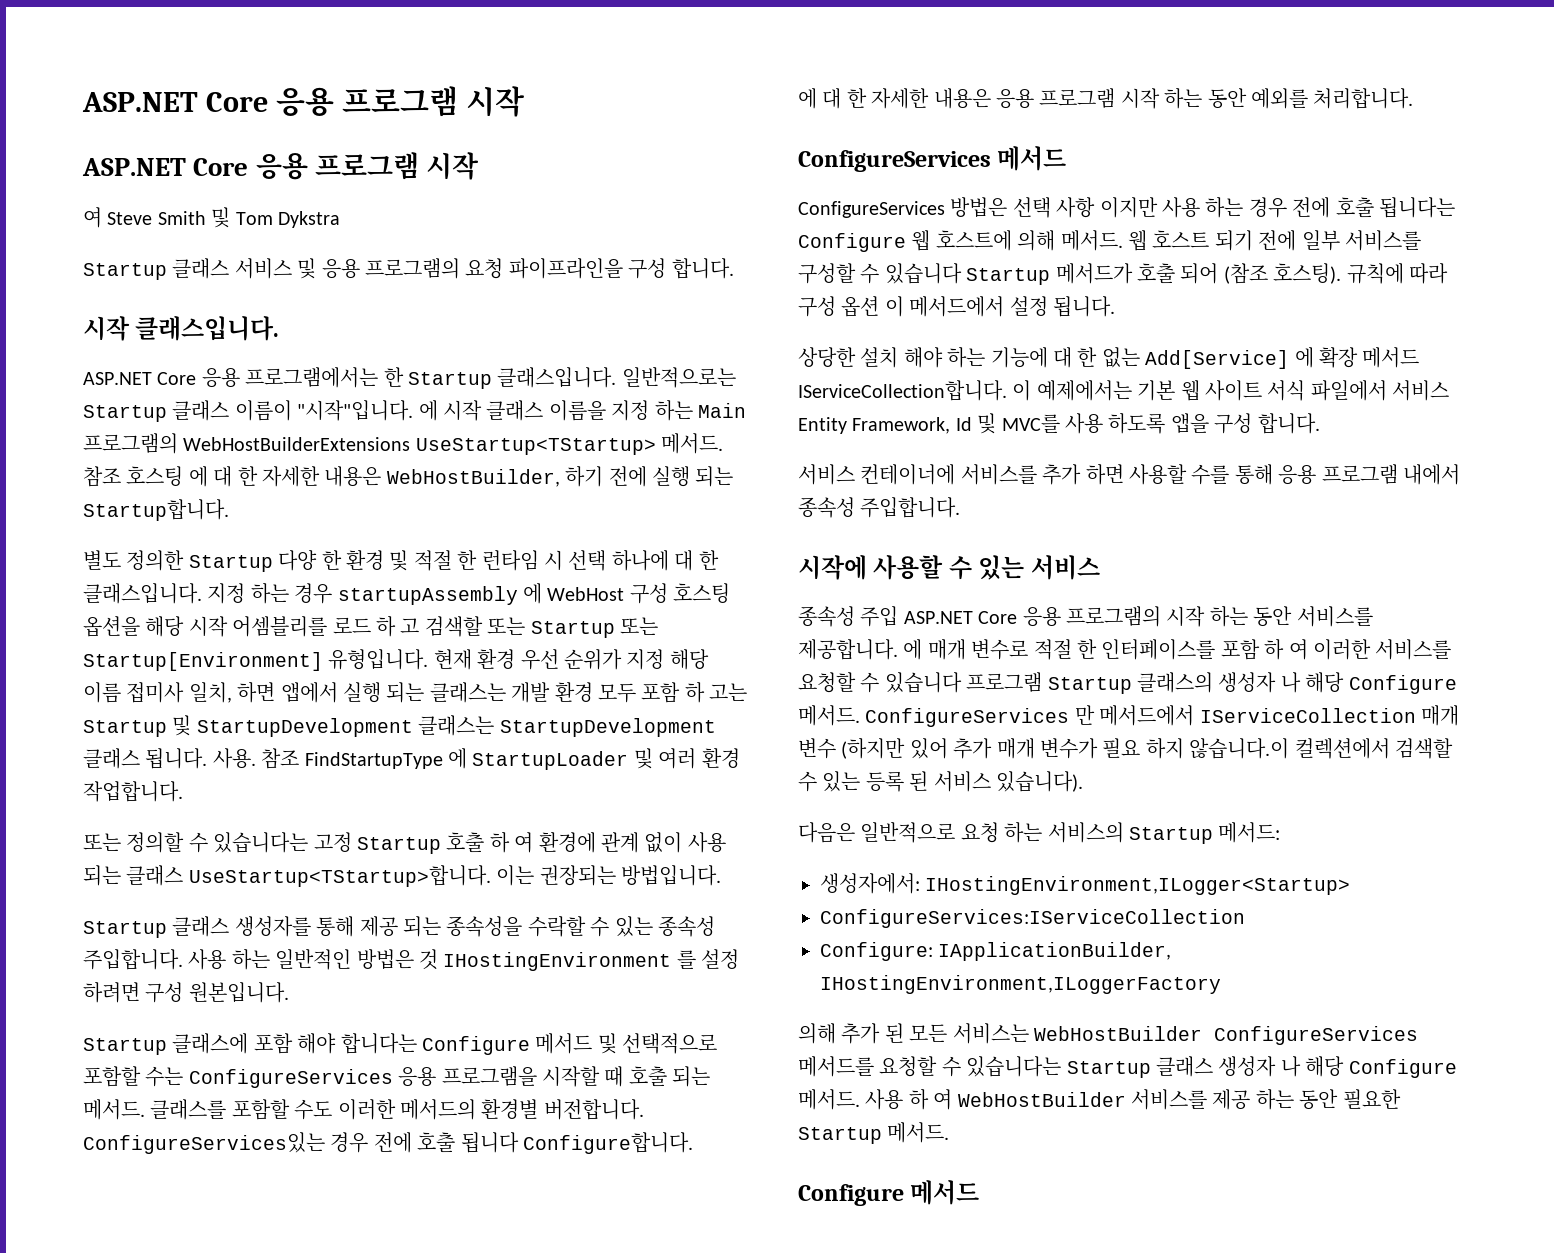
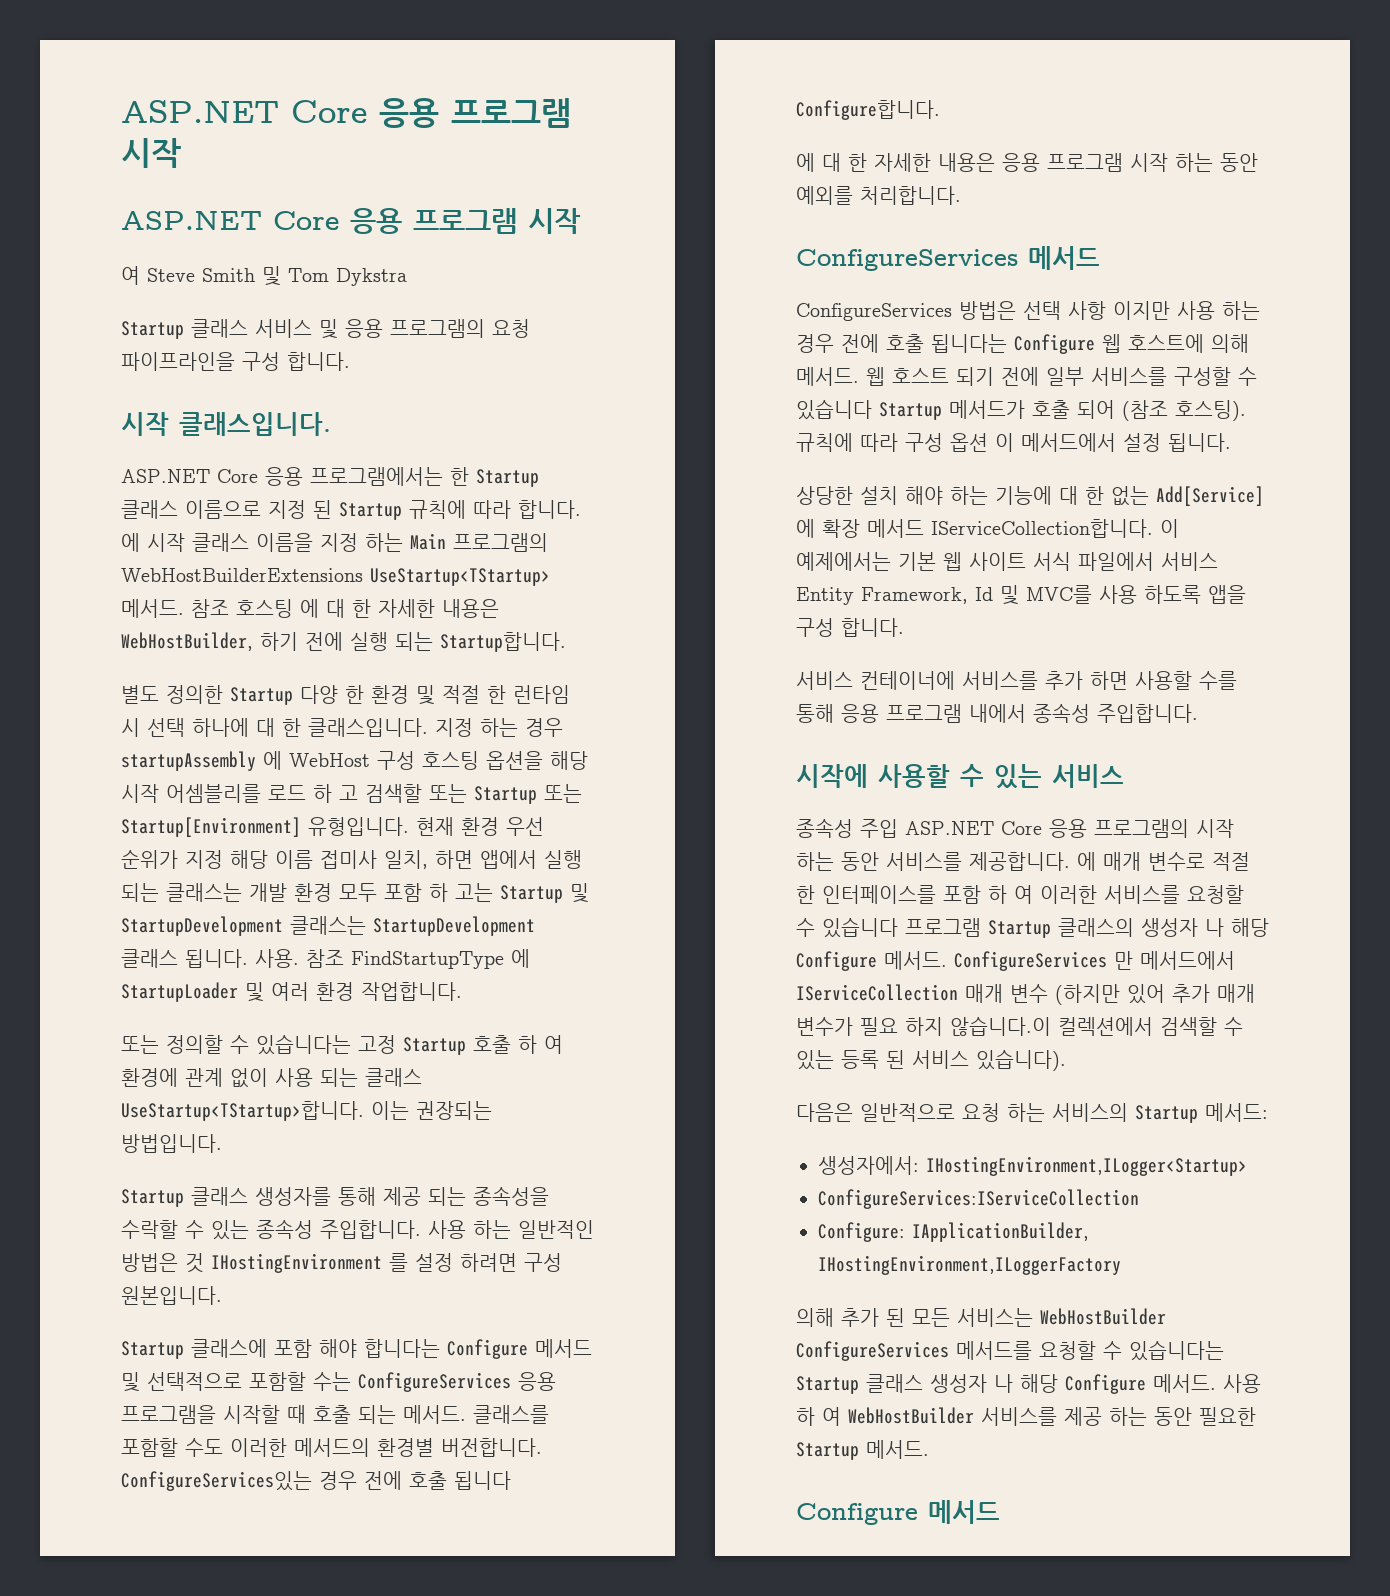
[497,367,736,388] [83,400,414,422] 클래스입니다. 일반적으로는 Startup 클래스 이름이 "시작"입니다. -> [121,500,581,520] 클래스 이름으로 지정 된 Startup 규칙에 따라 합니다.

